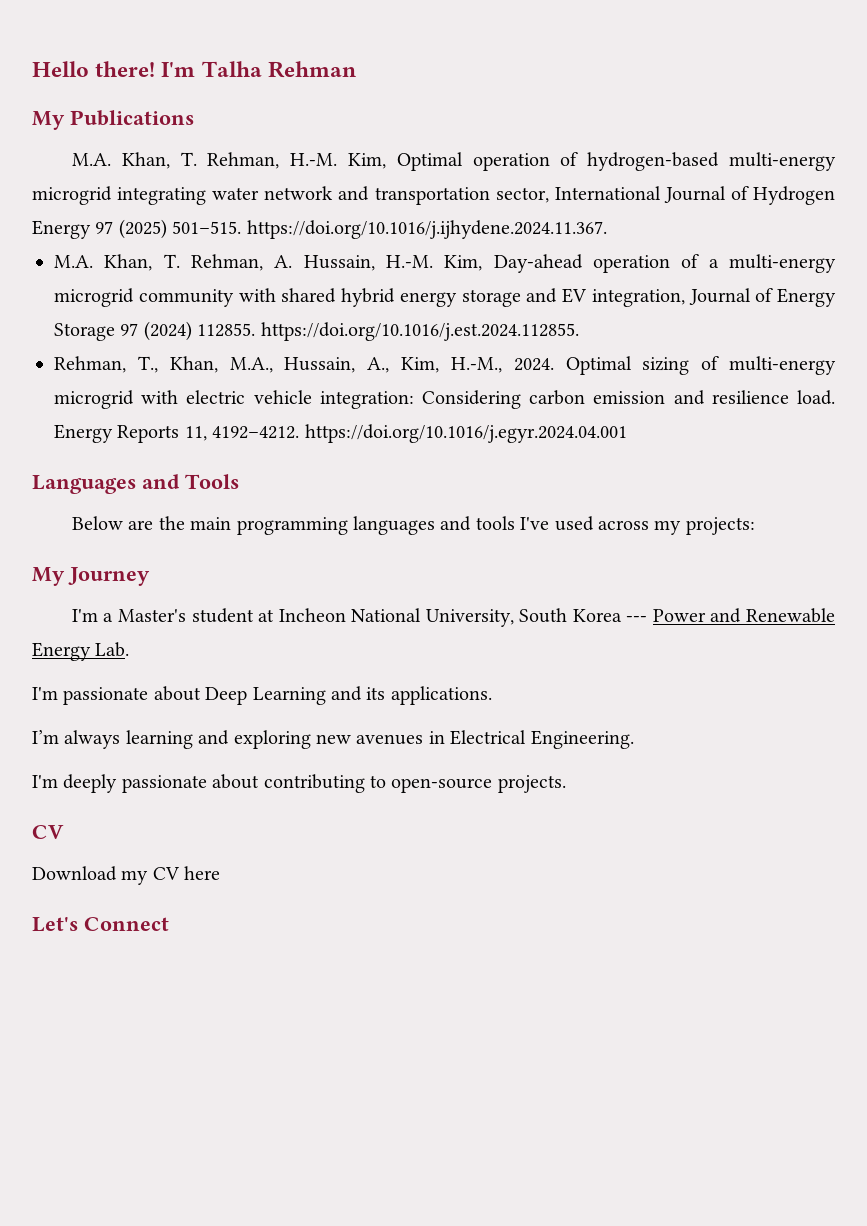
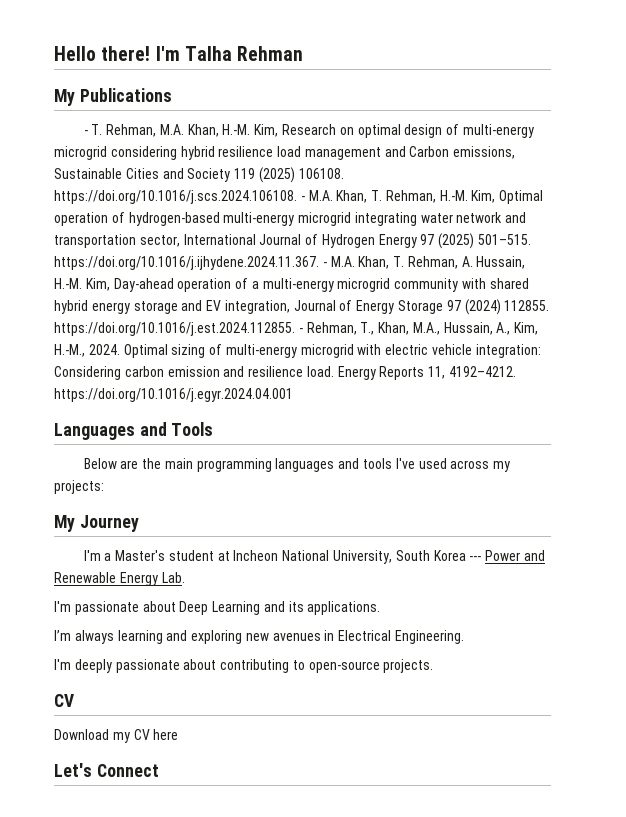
(194, 118) none -> [83,124,534,138] [54,146,516,160] [54,167,344,183] [54,190,305,204] - T. Rehman, M.A. Khan, H.-M. Kim, Research on optimal design of multi-energy microgrid considering hybrid resilience load management and Carbon emissions, Sustainable Cities and Society 119 (2025) 106108. https://doi.org/10.1016/j.scs.2024.106108. -
(607, 229) // -> [322,262,327,267] -
(579, 331) // -> [298,328,303,333] -

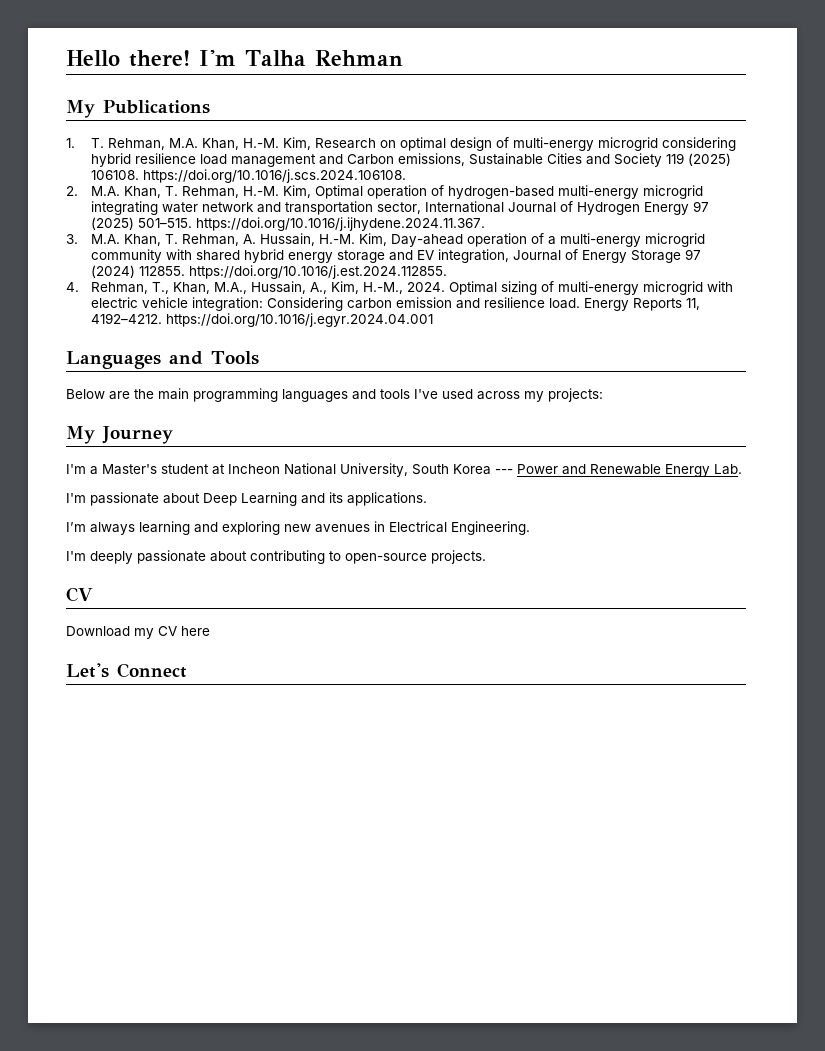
[83,130,88,135] - -> [66,138,75,148] 1.
[300,196,305,201] - -> [66,186,78,196] // 2.
[322,262,327,267] - -> [66,234,78,244] // 3.
[298,328,303,333] - -> [66,282,79,292] // 4.

